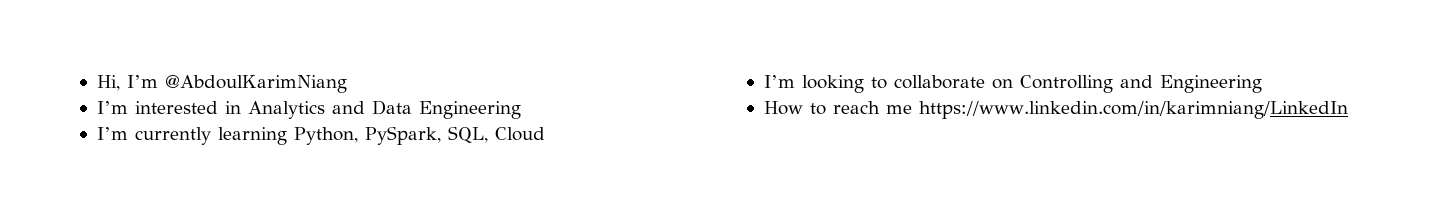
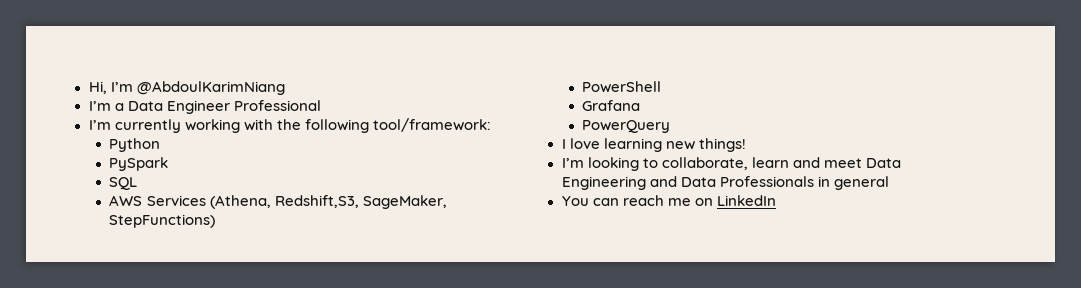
[134,100,521,119] [96,126,545,145] [763,75,1262,93] [763,101,1348,119] interested in Analytics and Data Engineering // I’m currently learning Python, PySpark, SQL, Cloud // I’m looking to collaborate on Controlling and Engineering // How to reach me https://www.linkedin.com/in/karimniang/LinkedIn -> [114,100,321,114] [88,118,491,133] [109,138,161,152] [109,157,169,171] [109,177,138,190] [109,195,447,209] [109,214,216,228] [582,81,662,93] [582,100,641,111] [582,120,671,133] [561,138,746,152] [561,157,901,171] [561,176,889,190] [561,195,776,206] a Data Engineer Professional // I’m currently working with the following tool/framework: // Python // PySpark // SQL // AWS Services (Athena, Redshift,S3, SageMaker, StepFunctions) // PowerShell // Grafana // PowerQuery // I love learning new things! // I’m looking to collaborate, learn and meet Data Engineering and Data Professionals in general // You can reach me on LinkedIn

